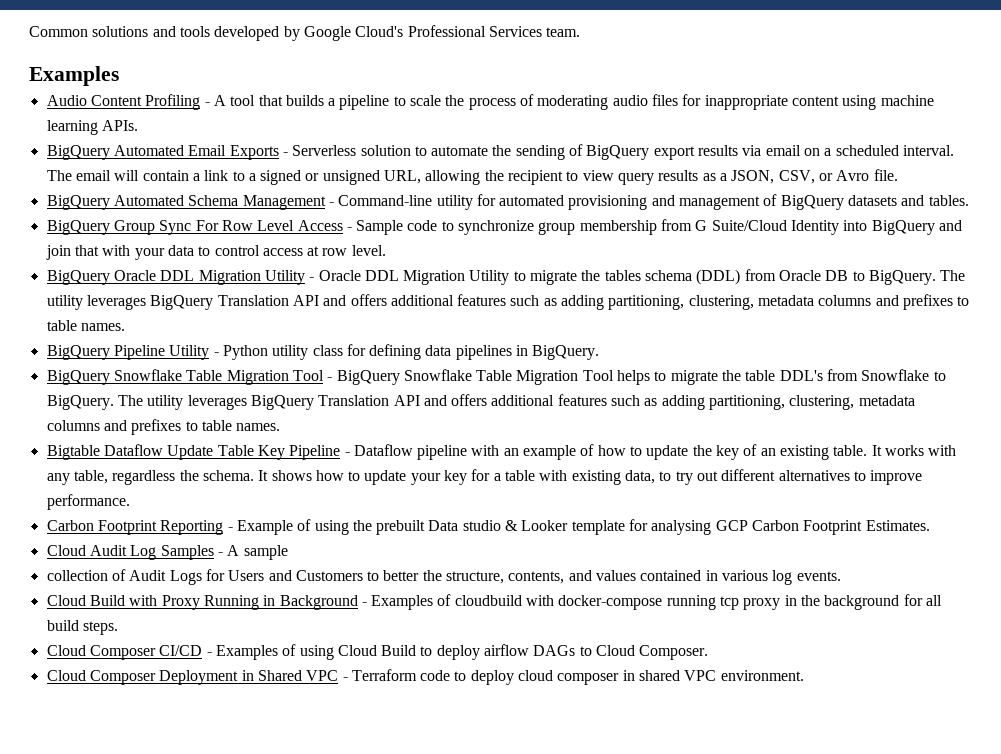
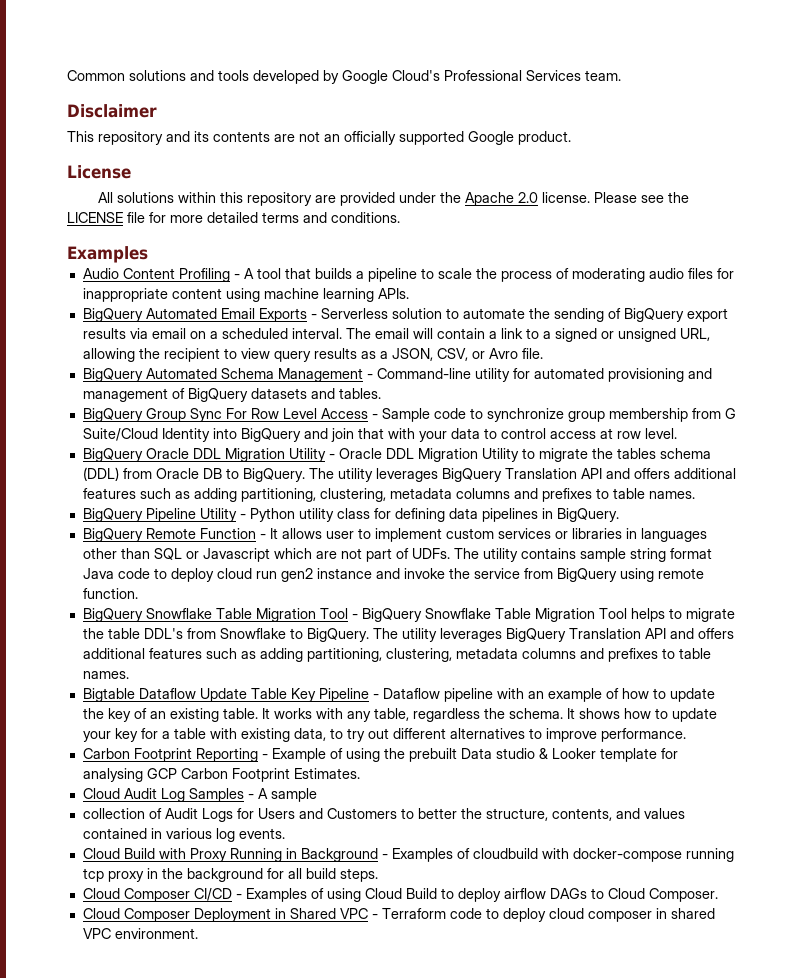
(581, 32) none -> [67,104,157,118] [67,131,571,145] [67,165,131,179] [97,192,689,206] [67,212,400,223] // Disclaimer // This repository and its contents are not an officially supported Google product. // License // All solutions within this repository are provided under the Apache 2.0 license. Please see the LICENSE file for more detailed terms and conditions.
(600, 352) none -> [82,528,707,542] [82,548,712,562] [82,568,704,582] [82,588,138,599] // BigQuery Remote Function - It allows user to implement custom services or libraries in languages other than SQL or Javascript which are not part of UDFs. The utility contains sample string format Java code to deploy cloud run gen2 instance and invoke the service from BigQuery using remote function.

